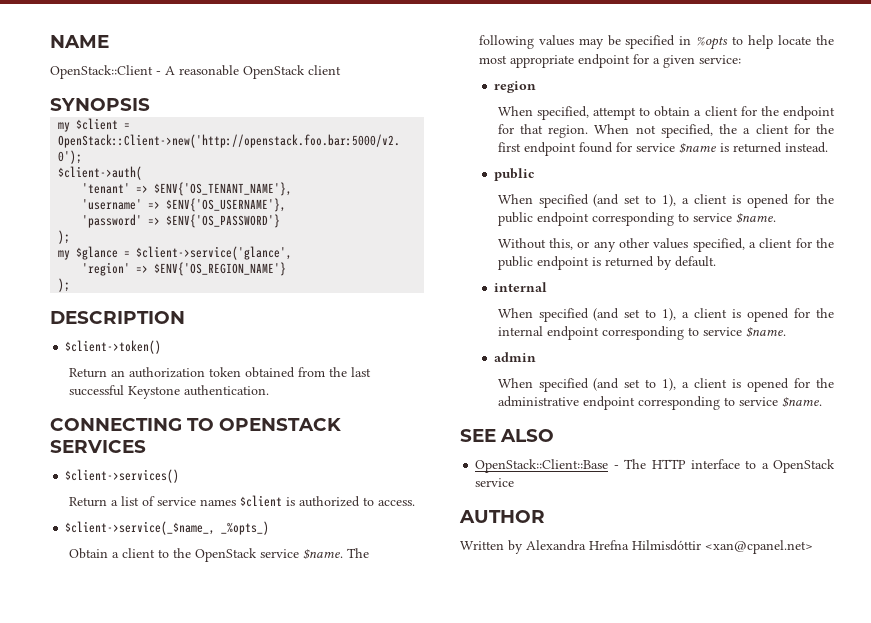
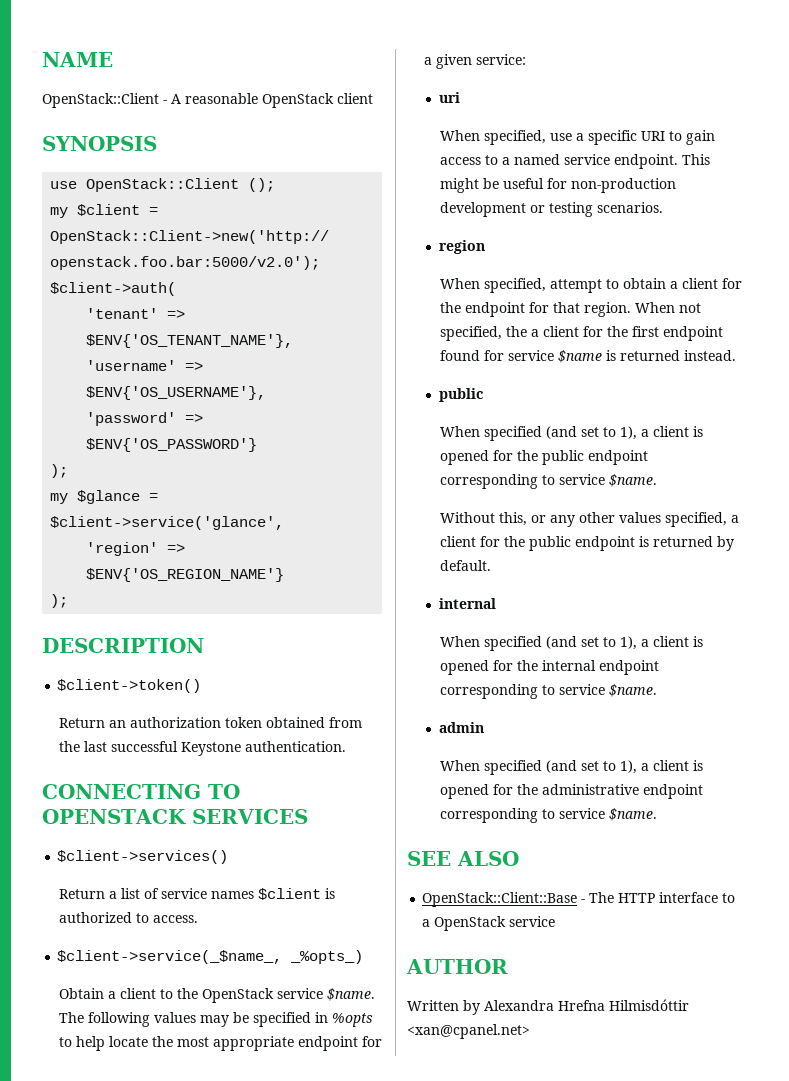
(150, 104) none -> [50,178,276,192] // use OpenStack::Client ();
(741, 59) none -> [438,92,460,103] [440,130,716,145] [440,154,711,169] [440,178,677,193] [440,202,664,217] // uri // When specified, use a specific URI to gain access to a named service endpoint. This might be useful for non-production development or testing scenarios.

